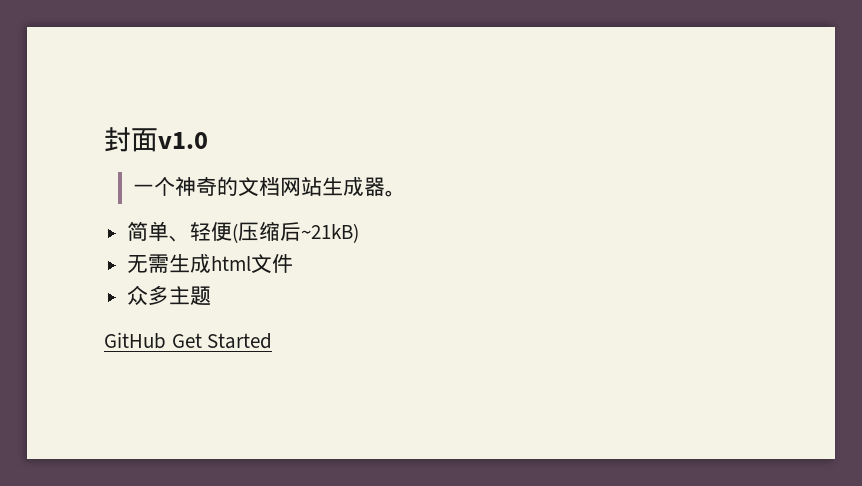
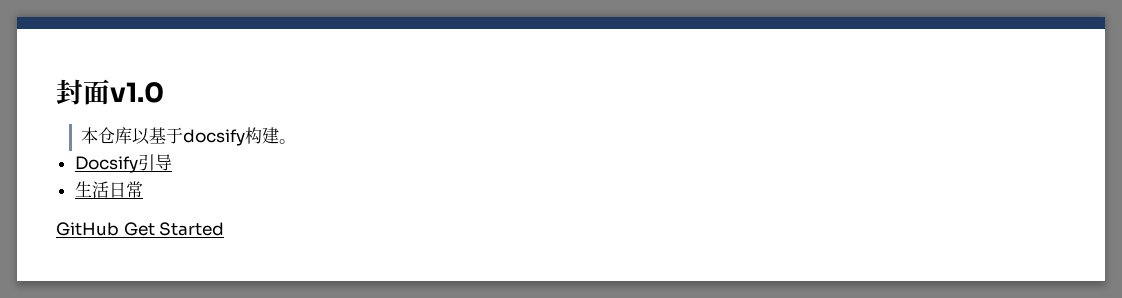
[133,176,407,197] [127,221,360,243] [127,254,294,274] [127,285,212,306] 一个神奇的文档网站生成器。 // 简单、轻便(压缩后~21kB) // 无需生成html文件 // 众多主题 -> [81,127,297,146] [74,154,172,173] [74,181,143,198] 本仓库以基于docsify构建。 // Docsify引导 // 生活日常

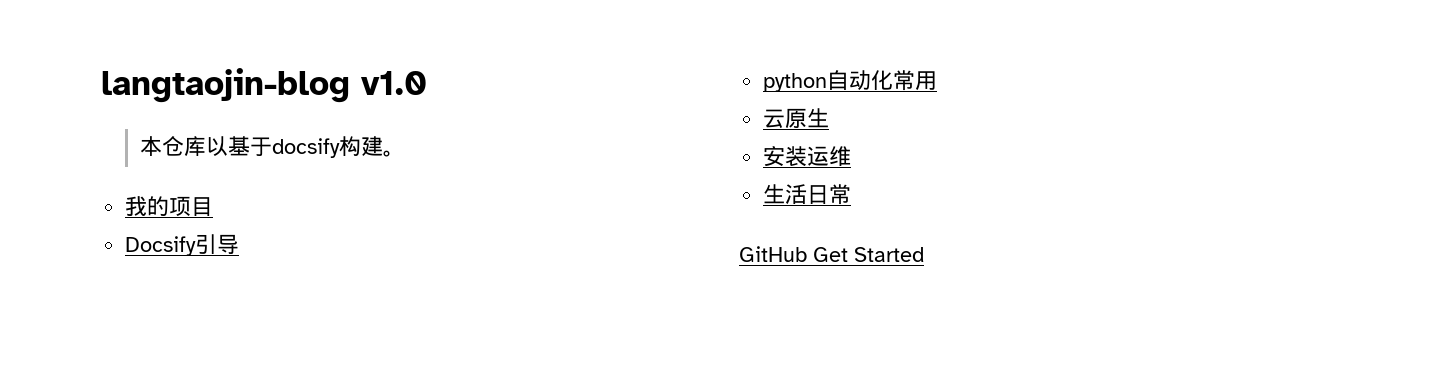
[56,79,110,105] 封面 -> [101,68,350,103] langtaojin-blog
(297, 141) none -> [125,196,214,216] // 我的项目
(172, 162) none -> [763,70,938,92] [763,108,830,129] [763,146,852,167] // python自动化常用 // 云原生 // 安装运维

